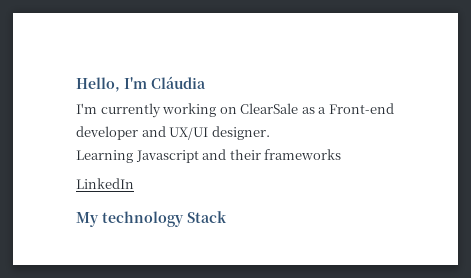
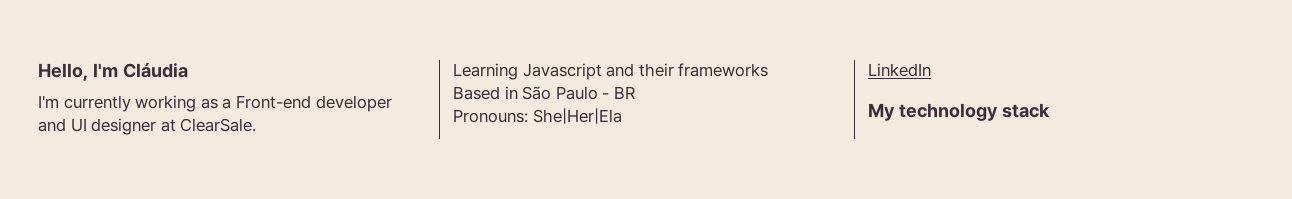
[219,103,299,114] on ClearSale -> (197, 103) none
[169,126,270,140] UX/UI designer. -> [70,118,257,135] UI designer at ClearSale.
(342, 154) none -> [453,86,635,100] [453,108,622,124] // Based in São Paulo - BR // Pronouns: She|Her|Ela
[187,211,227,223] Stack -> [1001,103,1050,118] stack

